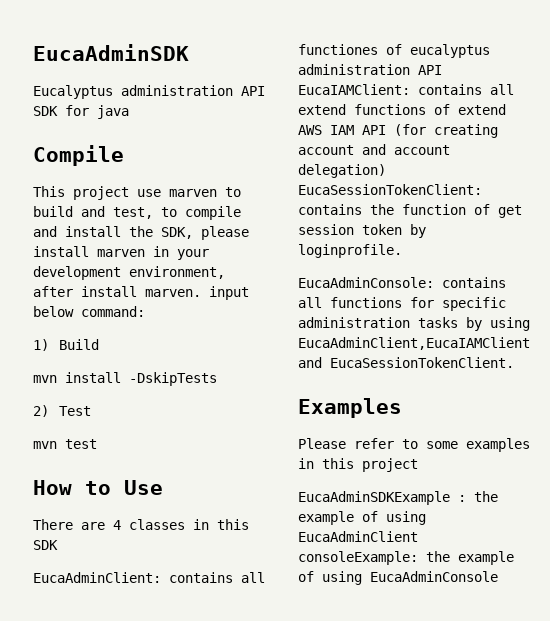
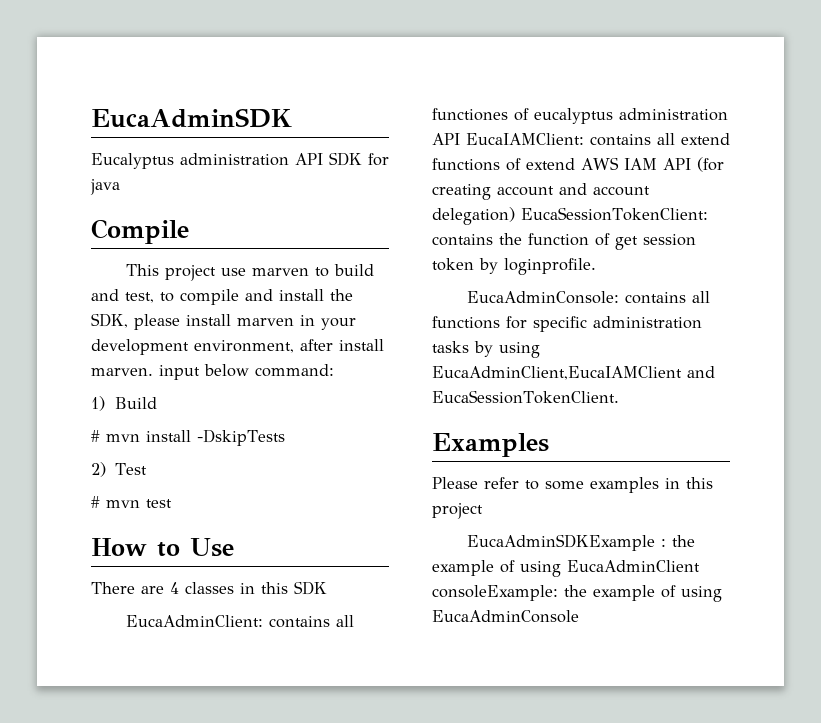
(100, 344) none -> [91,430,100,442] #
(92, 411) none -> [91,496,100,508] #

